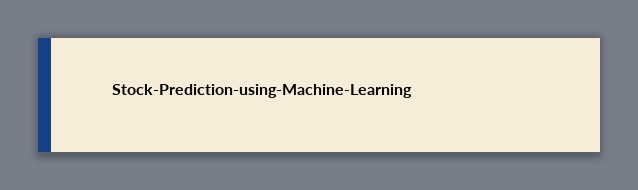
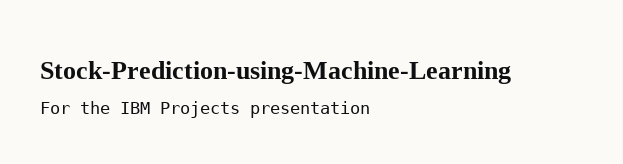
(412, 91) none -> [40,101,370,118] // For the IBM Projects presentation

